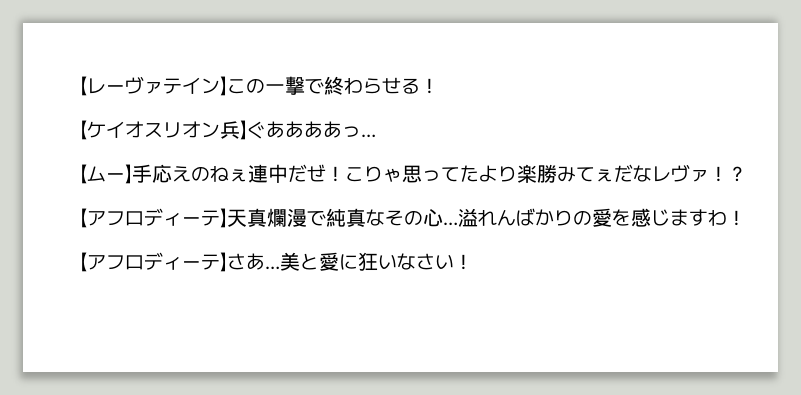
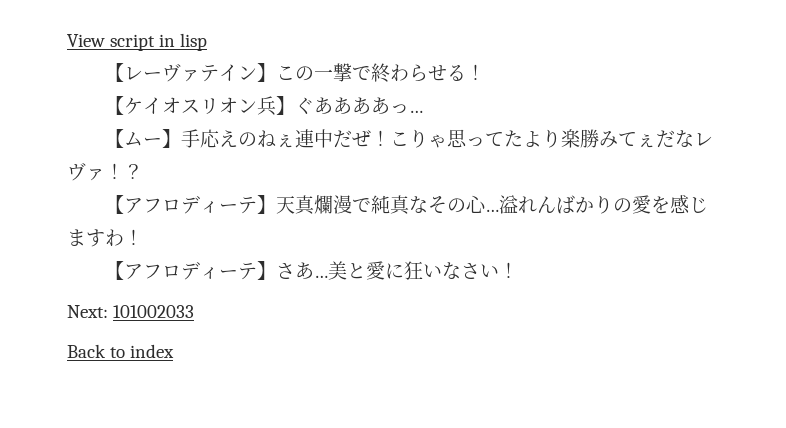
(80, 86) none -> [67,33,208,51] View script in lisp //
(474, 262) none -> [67,305,195,318] [67,344,175,358] // Next: 101002033 // Back to index

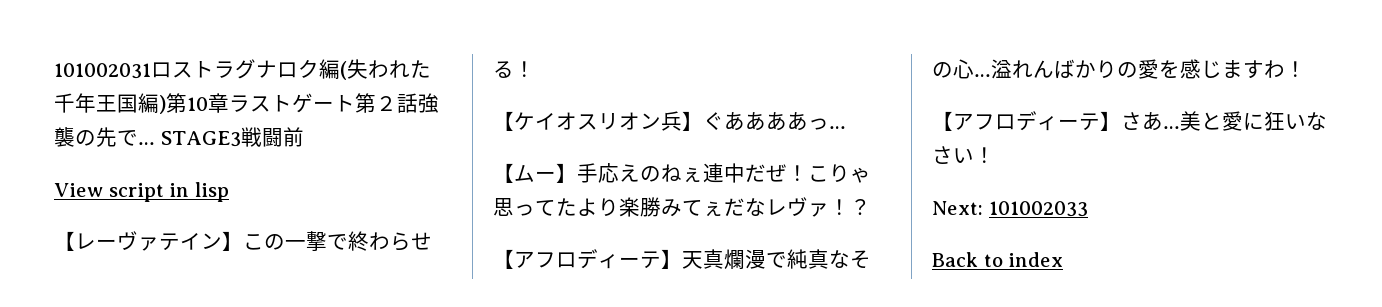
(67, 40) none -> [54,59,431,80] [54,93,439,114] [54,127,304,147] 101002031ロストラグナロク編(失われた千年王国編)第10章ラストゲート第２話強襲の先で… STAGE3戦闘前 //

